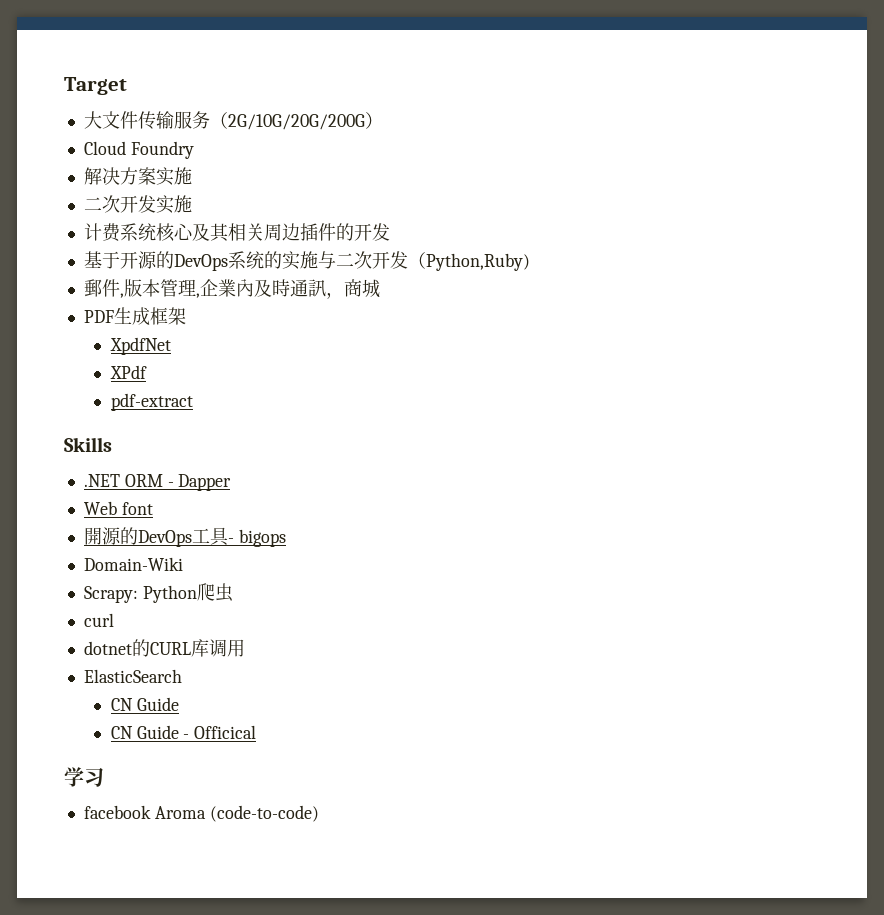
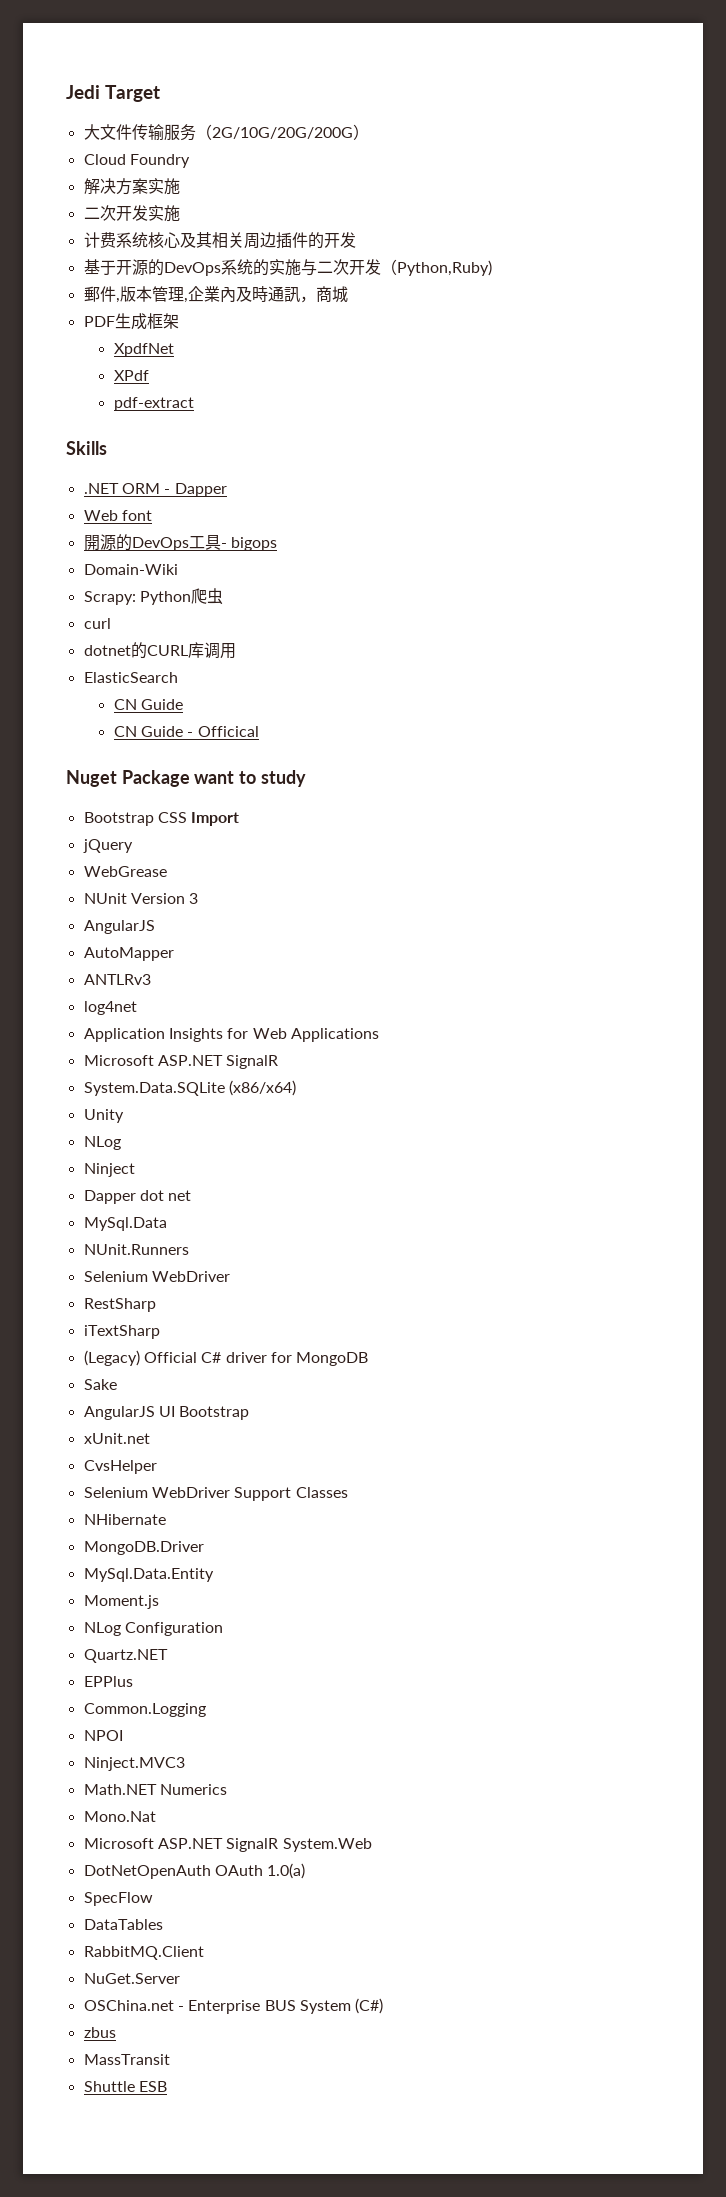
(64, 86) none -> [66,85,100,99] Jedi
[64,767,104,787] [83,805,319,822] 学习 // facebook Aroma (code-to-code) -> [66,770,306,787] [83,812,240,826] [82,839,133,853] [83,866,167,877] [83,893,199,904] [83,920,155,934] [83,947,174,961] [83,974,151,985] [83,1001,137,1015] [83,1028,379,1042] [83,1055,279,1069] [83,1080,296,1096] [83,1109,124,1123] [83,1136,121,1150] [83,1163,135,1177] [83,1190,192,1204] [83,1217,167,1231] [83,1244,189,1255] [83,1271,230,1282] [83,1298,156,1312] [83,1325,160,1339] [83,1350,369,1366] [83,1379,117,1390] [83,1406,250,1420] [83,1433,150,1444] [83,1460,157,1474] [83,1487,348,1501] [83,1514,166,1525] [83,1541,204,1555] [83,1568,214,1582] [83,1595,159,1609] [83,1622,223,1636] [83,1649,168,1663] [83,1676,133,1687] [83,1703,206,1717] [83,1730,123,1741] [83,1757,185,1771] [83,1784,227,1795] [83,1811,156,1822] [83,1838,372,1852] [83,1863,306,1879] [83,1892,153,1906] [83,1919,163,1930] [83,1946,204,1960] [83,1973,180,1984] [83,1998,384,2014] [83,2027,116,2038] [83,2054,170,2065] [83,2081,167,2092] Nuget Package want to study // Bootstrap CSS Import // jQuery // WebGrease // NUnit Version 3 // AngularJS // AutoMapper // ANTLRv3 // log4net // Application Insights for Web Applications // Microsoft ASP.NET SignalR // System.Data.SQLite (x86/x64) // Unity // NLog // Ninject // Dapper dot net // MySql.Data // NUnit.Runners // Selenium WebDriver // RestSharp // iTextSharp // (Legacy) Official C# driver for MongoDB // Sake // AngularJS UI Bootstrap // xUnit.net // CvsHelper // Selenium WebDriver Support Classes // NHibernate // MongoDB.Driver // MySql.Data.Entity // Moment.js // NLog Configuration // Quartz.NET // EPPlus // Common.Logging // NPOI // Ninject.MVC3 // Math.NET Numerics // Mono.Nat // Microsoft ASP.NET SignalR System.Web // DotNetOpenAuth OAuth 1.0(a) // SpecFlow // DataTables // RabbitMQ.Client // NuGet.Server // OSChina.net - Enterprise BUS System (C#) // zbus // MassTransit // Shuttle ESB

